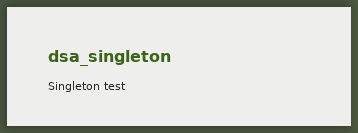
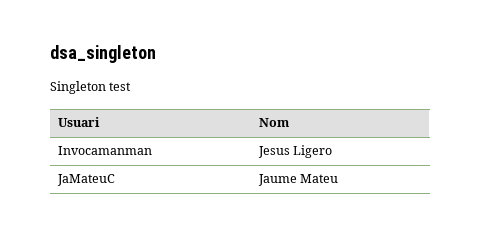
(126, 86) none -> [57,117,100,127] [258,118,289,127] [57,146,152,155] [257,145,333,158] [56,174,115,186] [257,174,339,186] // Usuari | Nom // Invocamanman | Jesus Ligero // JaMateuC | Jaume Mateu

